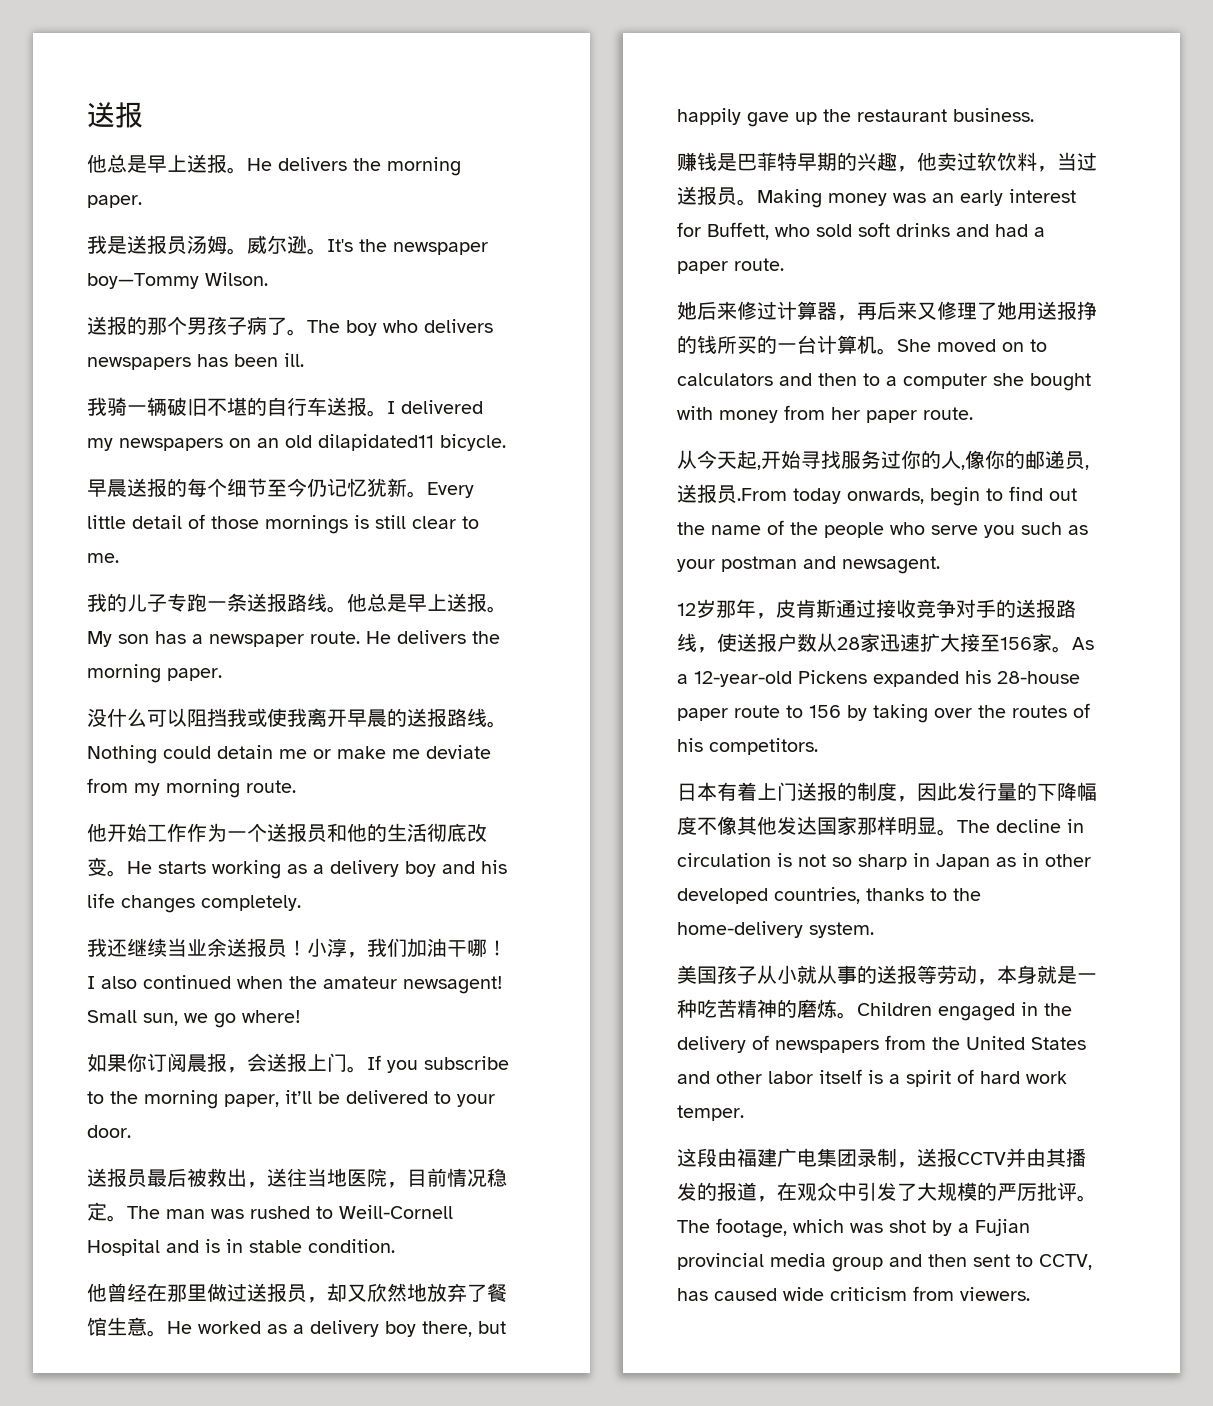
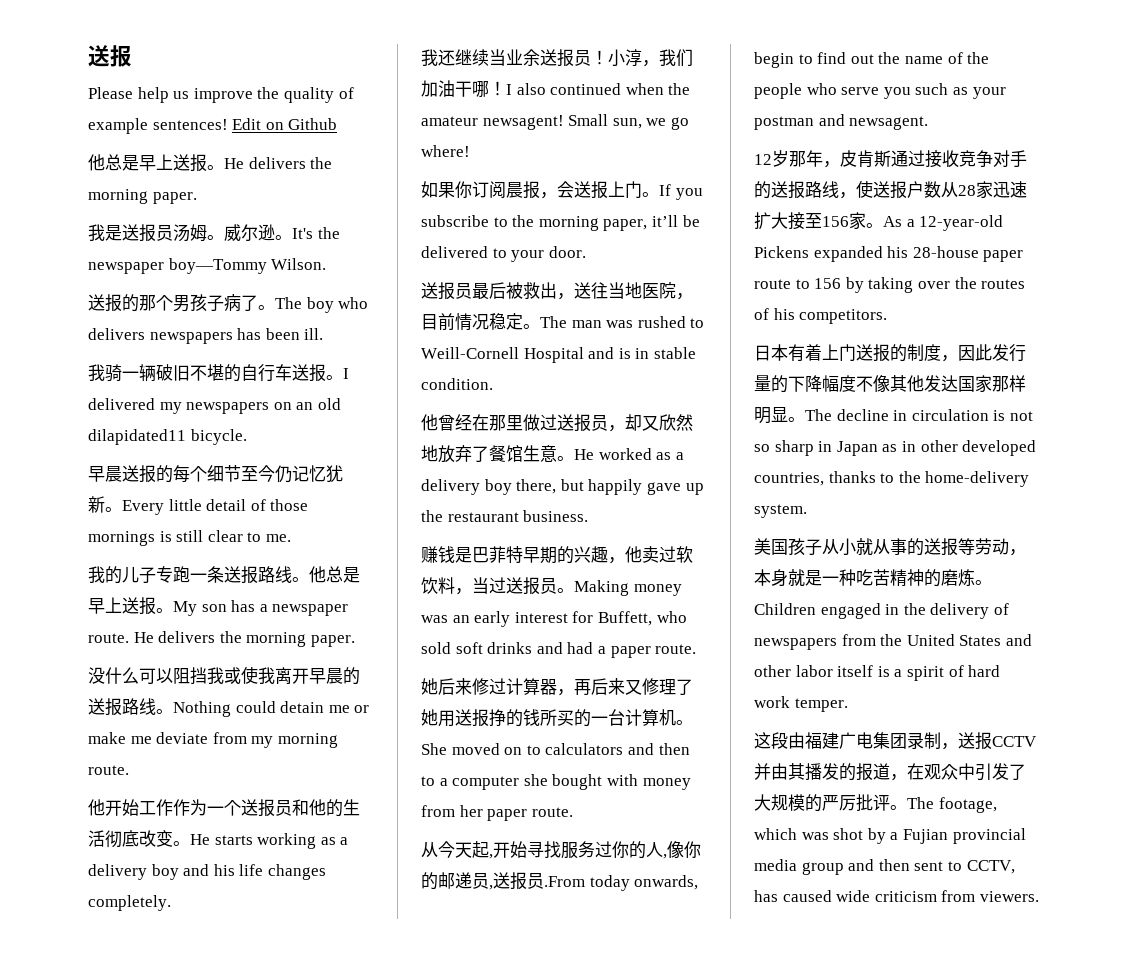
[87,102,143,128] 送报 -> [88,45,132,67] [88,87,354,103] [88,118,338,134] 送报 // Please help us improve the quality of example sentences! Edit on Github

